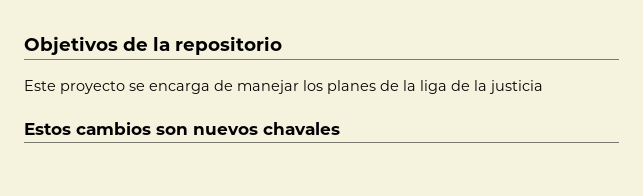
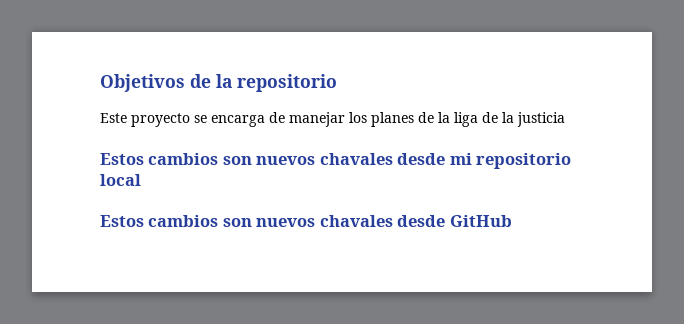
(340, 128) none -> [397,153,572,169] [100,174,141,186] [100,215,512,227] desde mi repositorio local // Estos cambios son nuevos chavales desde GitHub

